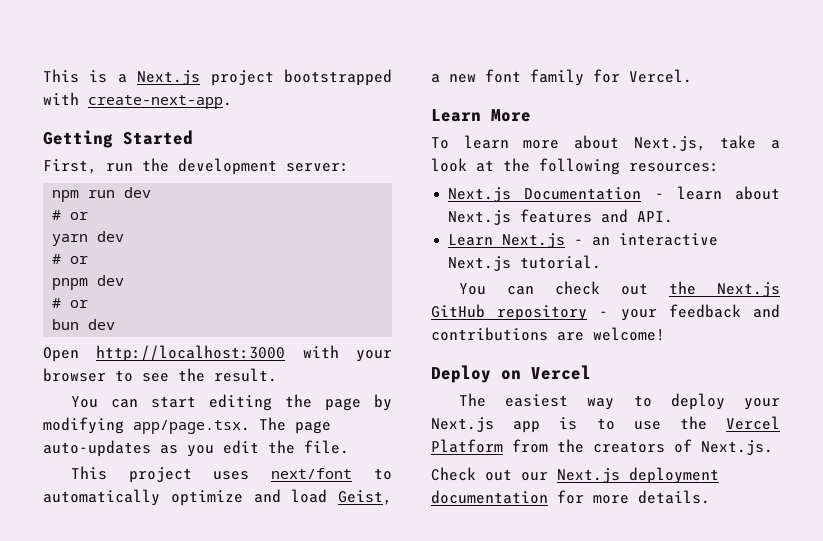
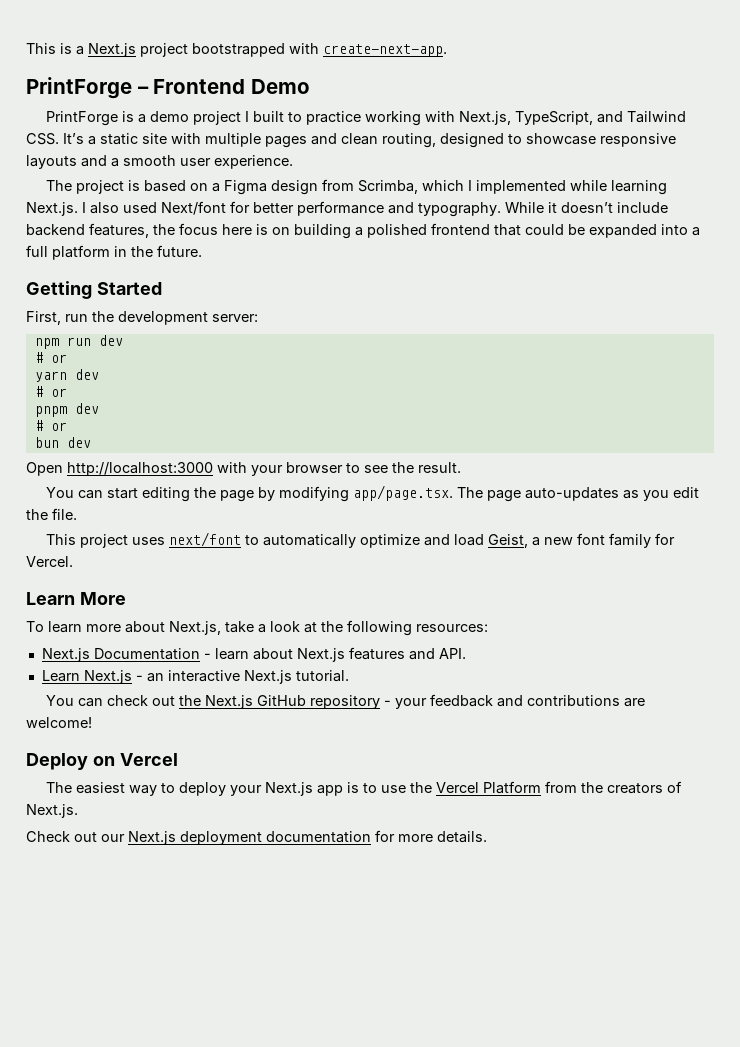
(232, 102) none -> [26,77,310,99] [45,111,686,126] [26,133,676,148] [26,155,293,169] [45,179,667,195] [26,201,668,217] [26,223,700,239] [26,245,202,260] // PrintForge – Frontend Demo // PrintForge is a demo project I built to practice working with Next.js, TypeScript, and Tailwind CSS. It’s a static site with multiple pages and clean routing, designed to showcase responsive layouts and a smooth user experience. // The project is based on a Figma design from Scrimba, which I implemented while learning Next.js. I also used Next/font for better performance and typography. While it doesn’t include backend features, the focus here is on building a polished frontend that could be expanded into a full platform in the future.

